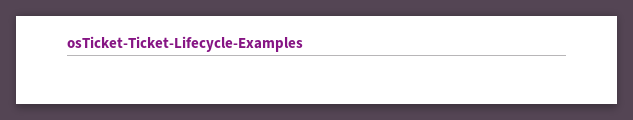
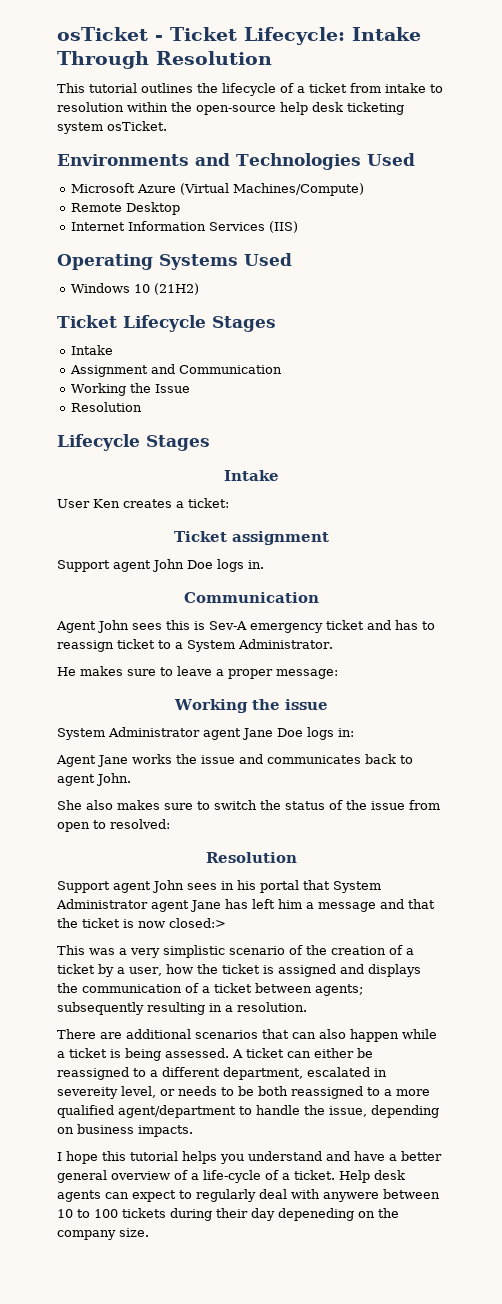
[67,36,303,52] osTicket-Ticket-Lifecycle-Examples -> [57,27,421,45] [57,51,272,69] [57,83,443,96] [57,102,404,115] [57,121,167,134] [57,153,415,170] [71,183,365,196] [71,202,181,215] [71,221,299,233] [57,253,292,270] [71,283,200,295] [57,315,276,332] [71,345,114,355] [70,364,283,377] [71,383,191,396] [71,402,143,412] [57,434,210,451] [223,470,279,481] [57,498,229,508] [173,531,329,545] [57,559,264,572] [183,592,319,603] [56,620,435,633] [57,639,333,652] [57,666,338,679] [173,699,328,713] [57,727,354,740] [56,754,413,767] [57,773,131,786] [57,800,440,810] [57,819,170,832] [205,852,297,863] [57,880,381,893] [56,899,435,912] [57,918,226,928] [57,945,414,958] [57,964,421,977] [57,983,363,996] [57,1002,307,1015] [57,1029,437,1042] [57,1048,373,1061] [57,1067,387,1080] [57,1086,430,1099] [57,1105,439,1118] [57,1124,193,1137] [57,1151,442,1164] [57,1170,405,1183] [57,1189,440,1202] [57,1208,399,1221] [57,1228,149,1240] osTicket - Ticket Lifecycle: Intake Through Resolution // This tutorial outlines the lifecycle of a ticket from intake to resolution within the open-source help desk ticketing system osTicket. // Environments and Technologies Used // Microsoft Azure (Virtual Machines/Compute) // Remote Desktop // Internet Information Services (IIS) // Operating Systems Used // Windows 10 (21H2) // Ticket Lifecycle Stages // Intake // Assignment and Communication // Working the Issue // Resolution // Lifecycle Stages // Intake // User Ken creates a ticket: // Ticket assignment // Support agent John Doe logs in. // Communication // Agent John sees this is Sev-A emergency ticket and has to reassign ticket to a System Administrator. // He makes sure to leave a proper message: // Working the issue // System Administrator agent Jane Doe logs in: // Agent Jane works the issue and communicates back to agent John. // She also makes sure to switch the status of the issue from open to resolved: // Resolution // Support agent John sees in his portal that System Administrator agent Jane has left him a message and that the ticket is now closed:> // This was a very simplistic scenario of the creation of a ticket by a user, how the ticket is assigned and displays the communication of a ticket between agents; subsequently resulting in a resolution. // There are additional scenarios that can also happen while a ticket is being assessed. A ticket can either be reassigned to a different department, escalated in severeity level, or needs to be both reassigned to a more qualified agent/department to handle the issue, depending on business impacts. // I hope this tutorial helps you understand and have a better general overview of a life-cycle of a ticket. Help desk agents can expect to regularly deal with anywere between 10 to 100 tickets during their day depeneding on the company size.

